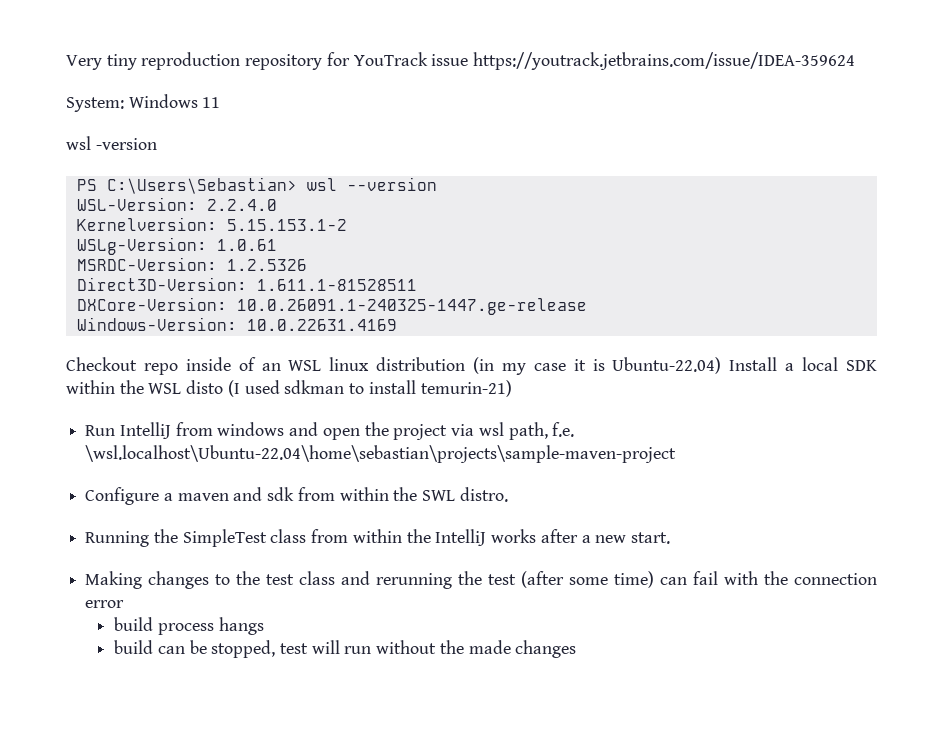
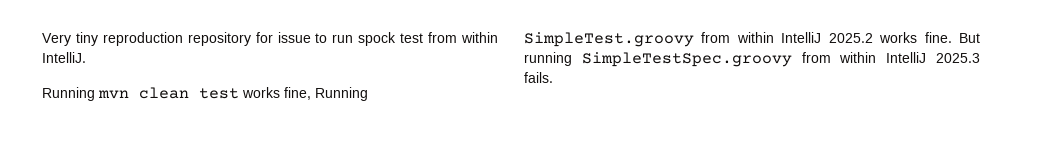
[353,52,856,70] [66,94,221,112] [66,136,157,150] [76,177,437,194] [76,197,277,211] [76,217,347,231] [76,237,277,255] [76,257,307,271] [76,277,417,291] [76,297,587,315] [76,317,397,331] [66,357,877,375] [66,380,512,397] [85,422,575,440] [85,445,677,463] [85,487,508,505] [85,529,670,547] [85,571,878,589] [85,600,125,608] [114,617,264,635] [114,640,577,658] YouTrack issue https://youtrack.jetbrains.com/issue/IDEA-359624 // System: Windows 11 // wsl -version // PS C:\Users\Sebastian> wsl --version // WSL-Version: 2.2.4.0 // Kernelversion: 5.15.153.1-2 // WSLg-Version: 1.0.61 // MSRDC-Version: 1.2.5326 // Direct3D-Version: 1.611.1-81528511 // DXCore-Version: 10.0.26091.1-240325-1447.ge-release // Windows-Version: 10.0.22631.4169 // Checkout repo inside of an WSL linux distribution (in my case it is Ubuntu-22.04) Install a local SDK within the WSL disto (I used sdkman to install temurin-21) // Run IntelliJ from windows and open the project via wsl path, f.e. \wsl.localhost\Ubuntu-22.04\home\sebastian\projects\sample-maven-project // Configure a maven and sdk from within the SWL distro. // Running the SimpleTest class from within the IntelliJ works after a new start. // Making changes to the test class and rerunning the test (after some time) can fail with the connection error // build process hangs // build can be stopped, test will run without the made changes -> [277,32,499,46] [42,52,86,63] [42,87,368,101] [524,32,980,47] [524,52,980,67] [524,72,553,83] issue to run spock test from within IntelliJ. // Running mvn clean test works fine, Running SimpleTest.groovy from within IntelliJ 2025.2 works fine. But running SimpleTestSpec.groovy from within IntelliJ 2025.3 fails.

